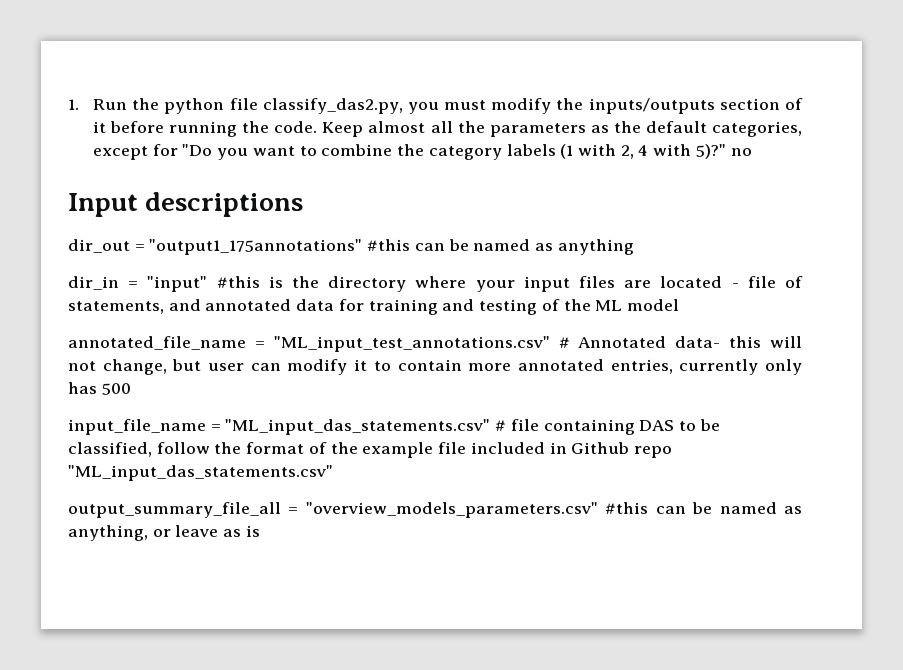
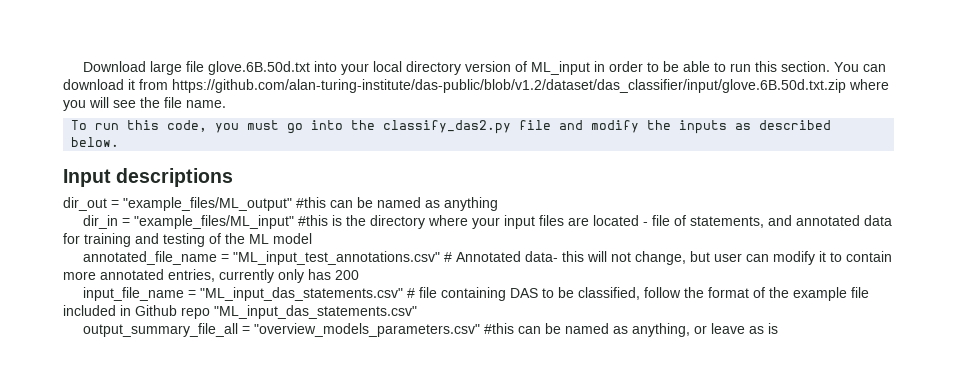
[68,98,804,114] [92,121,802,137] [92,144,752,160] 1. Run the python file classify_das2.py, you must modify the inputs/outputs section of it before running the code. Keep almost all the parameters as the default categories, except for "Do you want to combine the category labels (1 with 2, 4 with 5)?" no -> [83,61,887,75] [63,79,889,93] [63,97,226,111] [71,120,832,134] [71,137,120,147] Download large file glove.6B.50d.txt into your local directory version of ML_input in order to be able to run this section. You can download it from https://github.com/alan-turing-institute/das-public/blob/v1.2/dataset/das_classifier/input/glove.6B.50d.txt.zip where you will see the file name. // To run this code, you must go into the classify_das2.py file and modify the inputs as described below.
[149,239,363,255] "output1_175annotations" -> [123,197,292,211] "example_files/ML_output"
[147,276,208,292] "input" -> [134,215,295,229] "example_files/ML_input"
[101,383,131,395] 500 -> [335,270,359,280] 200

